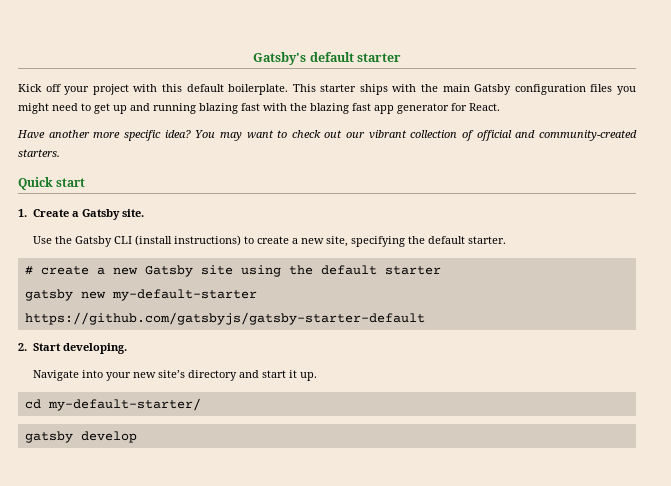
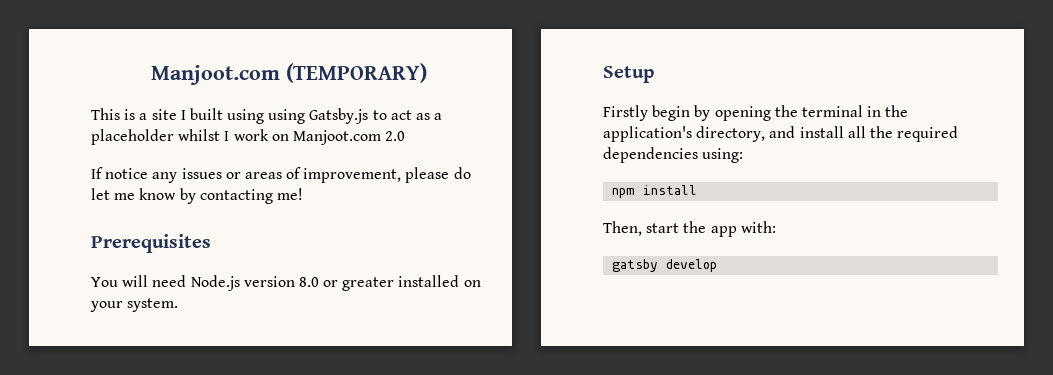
[253,52,401,65] [18,84,636,95] [18,103,500,114] [17,130,637,141] [18,149,60,157] [18,177,86,190] [18,209,145,220] [33,235,507,247] [24,265,441,277] [24,289,257,301] [24,312,425,325] [18,343,128,354] [33,370,318,381] [24,398,201,411] Gatsby's default starter // Kick off your project with this default boilerplate. This starter ships with the main Gatsby configuration files you might need to get up and running blazing fast with the blazing fast app generator for React. // Have another more specific idea? You may want to check out our vibrant collection of official and community-created starters. // Quick start // 1. Create a Gatsby site. // Use the Gatsby CLI (install instructions) to create a new site, specifying the default starter. // # create a new Gatsby site using the default starter // gatsby new my-default-starter https://github.com/gatsbyjs/gatsby-starter-default // 2. Start developing. // Navigate into your new site’s directory and start it up. // cd my-default-starter/ -> [150,63,427,85] [91,108,443,124] [91,129,406,145] [91,167,471,183] [91,188,303,204] [91,234,211,253] [91,275,481,291] [90,298,179,312] [603,66,654,83] [603,105,909,121] [603,126,959,142] [603,147,744,163] [612,185,698,198] [603,221,776,237] Manjoot.com (TEMPORARY) // This is a site I built using using Gatsby.js to act as a placeholder whilst I work on Manjoot.com 2.0 // If notice any issues or areas of improvement, please do let me know by contacting me! // Prerequisites // You will need Node.js version 8.0 or greater installed on your system. // Setup // Firstly begin by opening the terminal in the application's directory, and install all the required dependencies using: // npm install // Then, start the app with:

